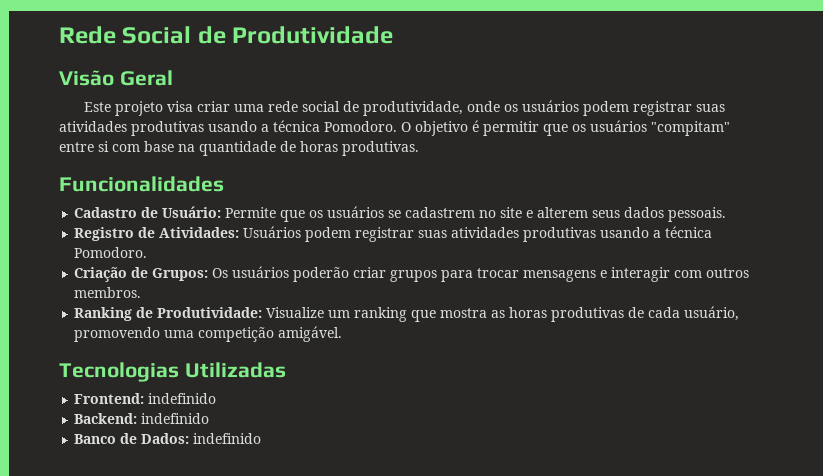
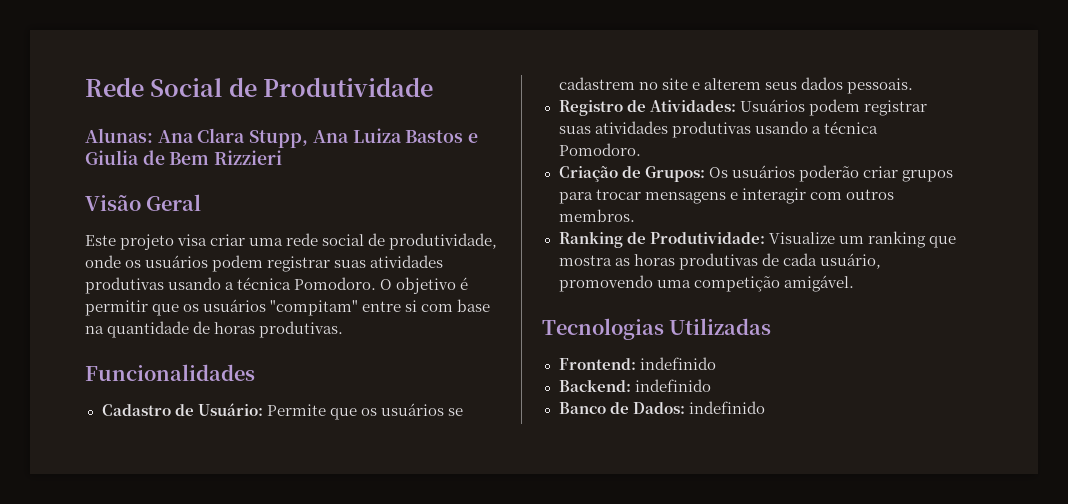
(394, 35) none -> [85,128,479,148] [85,150,283,165] // Alunas: Ana Clara Stupp, Ana Luiza Bastos e Giulia de Bem Rizzieri

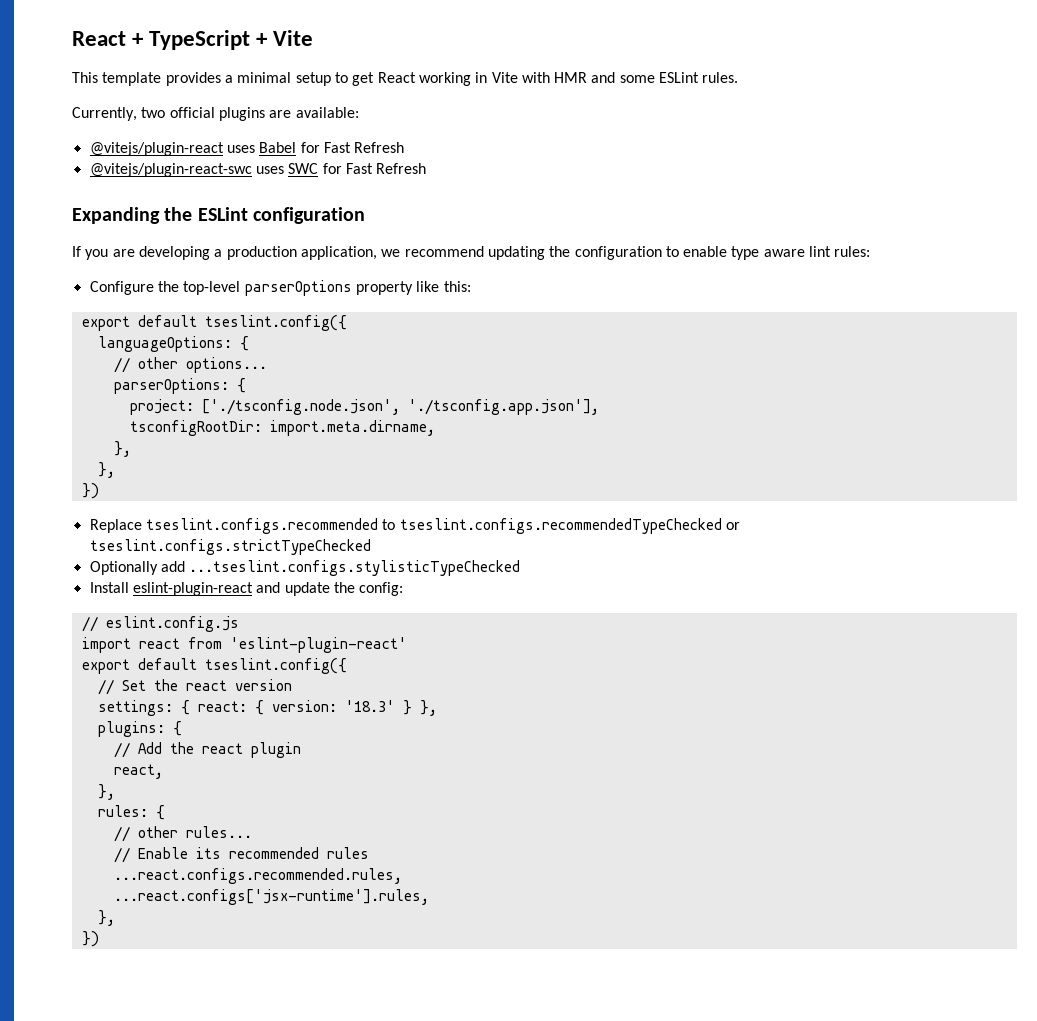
[85,77,434,97] [85,128,479,148] [85,150,283,165] [85,194,202,211] [85,233,498,250] [85,255,444,272] [85,277,469,294] [85,299,491,316] [85,321,344,338] [85,364,255,381] [101,403,463,420] [558,77,913,94] [558,99,927,116] [558,121,878,138] [558,143,641,156] [558,165,953,182] [558,188,894,204] [558,209,635,222] [558,231,956,248] [558,253,881,270] [558,275,854,292] [542,318,772,340] [558,357,716,370] [558,379,711,392] [558,401,765,414] Rede Social de Produtividade // Alunas: Ana Clara Stupp, Ana Luiza Bastos e Giulia de Bem Rizzieri // Visão Geral // Este projeto visa criar uma rede social de produtividade, onde os usuários podem registrar suas atividades produtivas usando a técnica Pomodoro. O objetivo é permitir que os usuários "compitam" entre si com base na quantidade de horas produtivas. // Funcionalidades // Cadastro de Usuário: Permite que os usuários se cadastrem no site e alterem seus dados pessoais. // Registro de Atividades: Usuários podem registrar suas atividades produtivas usando a técnica Pomodoro. // Criação de Grupos: Os usuários poderão criar grupos para trocar mensagens e interagir com outros membros. // Ranking de Produtividade: Visualize um ranking que mostra as horas produtivas de cada usuário, promovendo uma competição amigável. // Tecnologias Utilizadas // Frontend: indefinido // Backend: indefinido // Banco de Dados: indefinido -> [72,30,314,50] [72,72,739,86] [72,107,359,121] [89,142,405,156] [89,163,427,177] [72,207,366,224] [72,246,871,260] [89,280,471,296] [81,315,347,331] [97,336,249,352] [113,357,267,373] [113,378,246,394] [129,399,599,415] [129,420,435,436] [113,441,131,457] [97,462,115,478] [81,483,99,499] [89,518,740,534] [89,539,371,555] [89,560,521,576] [89,582,404,596] [81,616,239,632] [81,637,407,653] [81,658,347,674] [97,679,292,695] [97,700,437,716] [97,721,182,737] [113,742,301,758] [113,764,163,779] [97,784,115,800] [97,805,165,820] [113,826,252,842] [113,847,369,863] [113,868,402,884] [113,889,429,905] [97,910,115,926] [81,931,99,947] React + TypeScript + Vite // This template provides a minimal setup to get React working in Vite with HMR and some ESLint rules. // Currently, two official plugins are available: // @vitejs/plugin-react uses Babel for Fast Refresh // @vitejs/plugin-react-swc uses SWC for Fast Refresh // Expanding the ESLint configuration // If you are developing a production application, we recommend updating the configuration to enable type aware lint rules: // Configure the top-level parserOptions property like this: // export default tseslint.config({ // languageOptions: { // // other options... // parserOptions: { // project: ['./tsconfig.node.json', './tsconfig.app.json'], // tsconfigRootDir: import.meta.dirname, // }, // }, // }) // Replace tseslint.configs.recommended to tseslint.configs.recommendedTypeChecked or tseslint.configs.strictTypeChecked // Optionally add ...tseslint.configs.stylisticTypeChecked // Install eslint-plugin-react and update the config: // // eslint.config.js // import react from 'eslint-plugin-react' // export default tseslint.config({ // // Set the react version // settings: { react: { version: '18.3' } }, // plugins: { // // Add the react plugin // react, // }, // rules: { // // other rules... // // Enable its recommended rules // ...react.configs.recommended.rules, // ...react.configs['jsx-runtime'].rules, // }, // })

